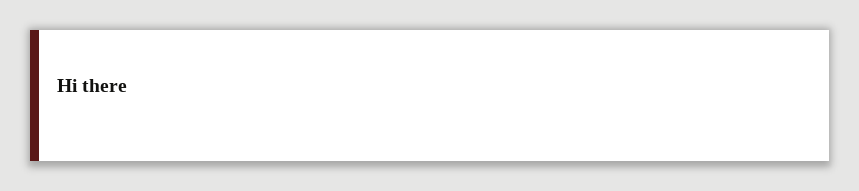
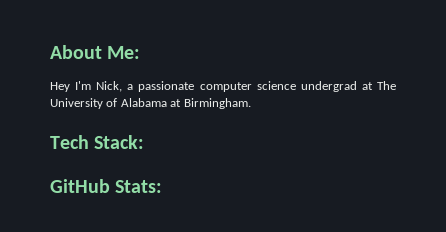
[57,79,128,92] Hi there -> [50,45,141,59] [50,81,396,92] [50,98,251,109] [50,135,145,149] [50,179,163,193] About Me: // Hey I'm Nick, a passionate computer science undergrad at The University of Alabama at Birmingham. // Tech Stack: // GitHub Stats:

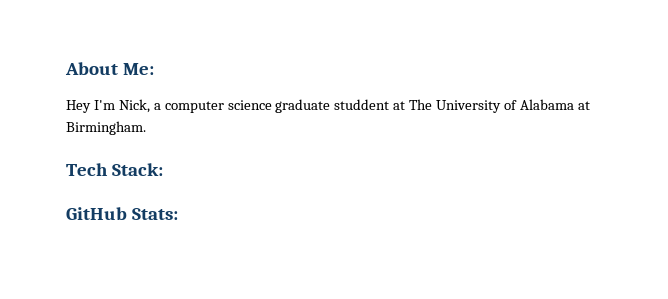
[138,81,195,92] passionate -> (161, 106) none
[300,81,357,92] undergrad -> [275,99,390,113] graduate studdent

